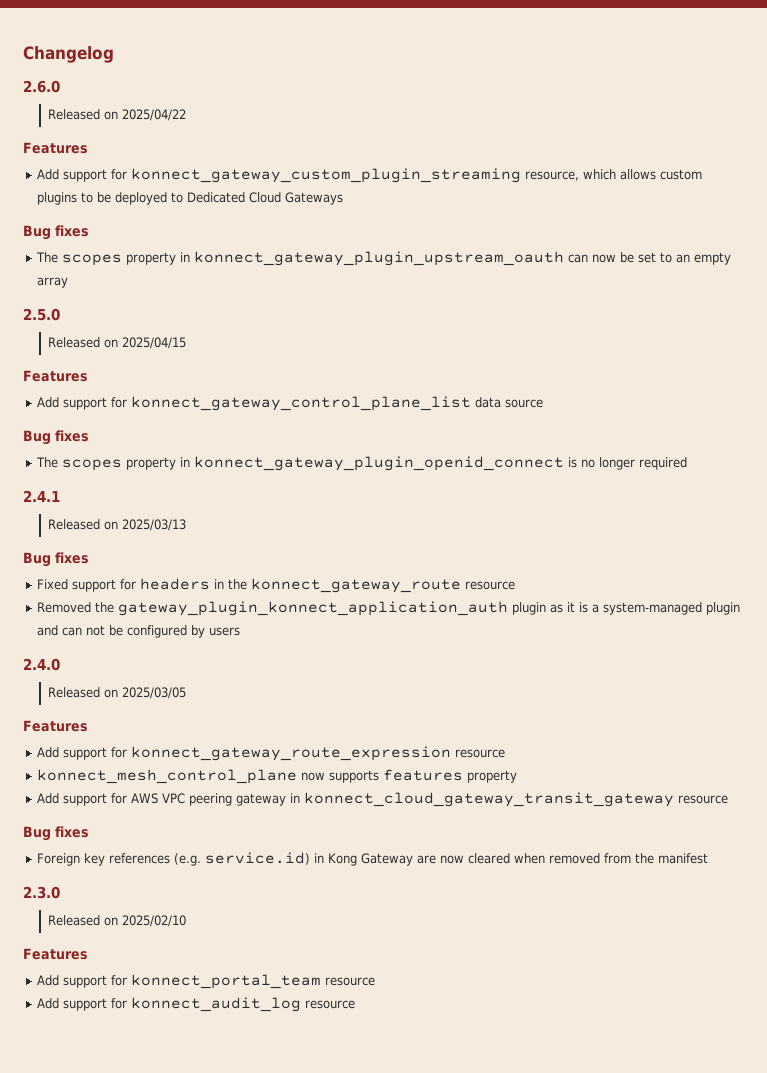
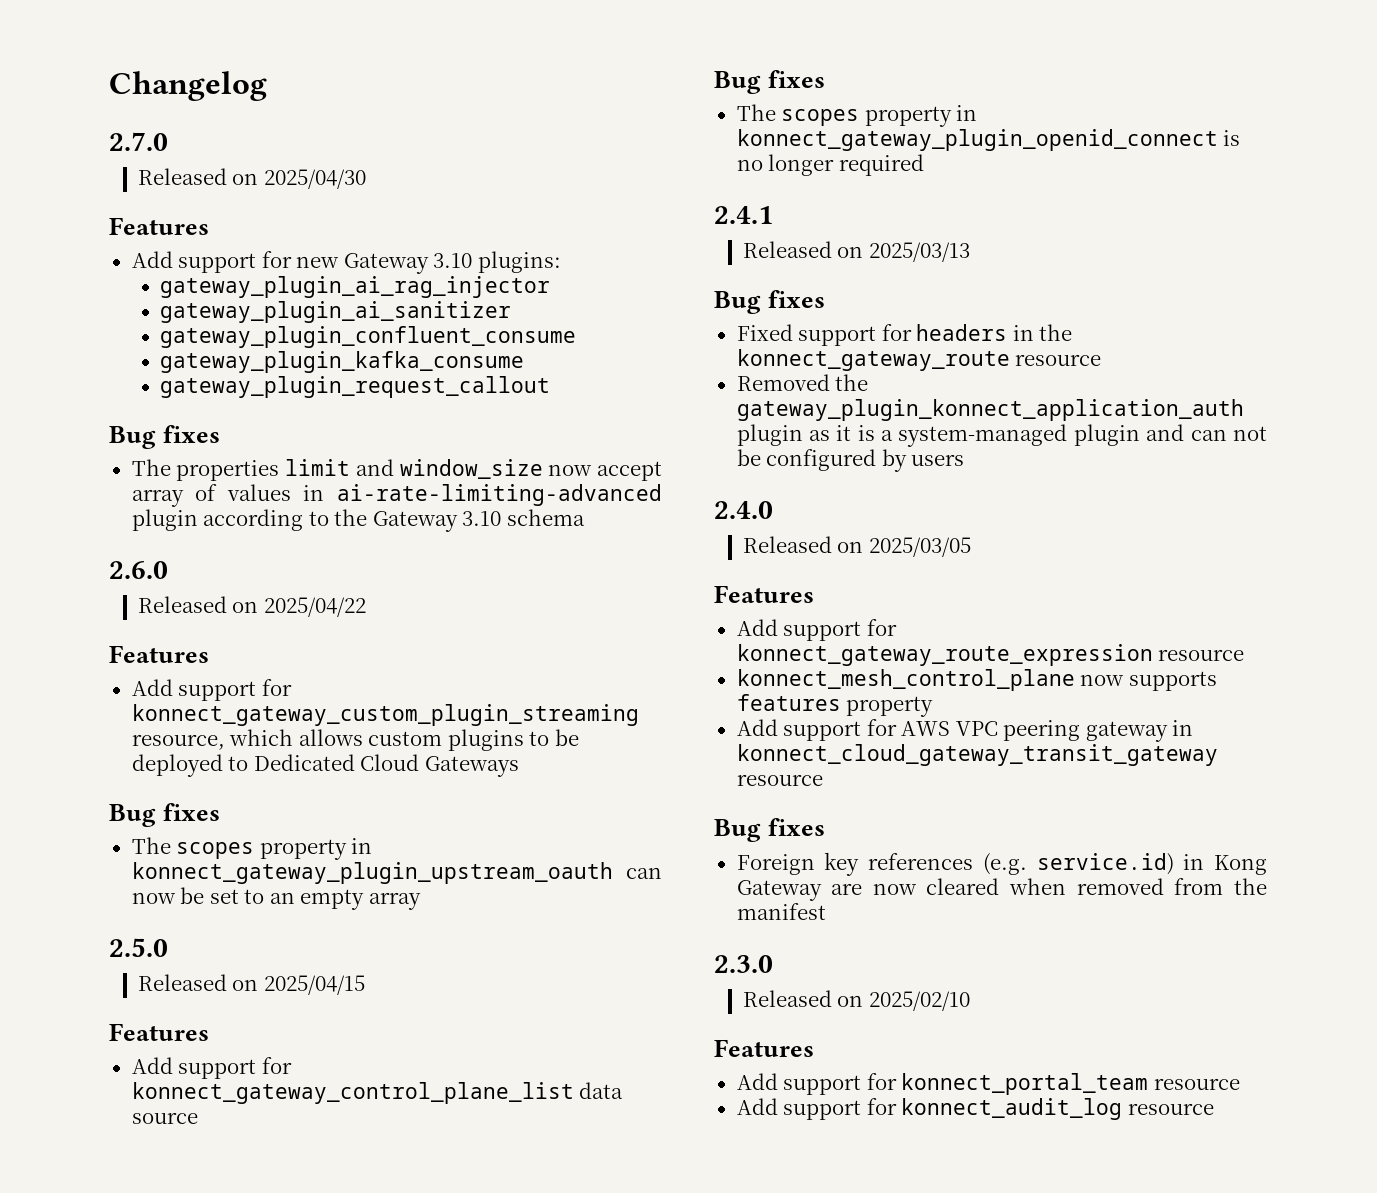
(114, 54) none -> [109,132,168,151] [137,168,366,189] [109,217,209,235] [131,251,561,274] [160,276,551,298] [160,301,512,323] [160,326,577,348] [160,351,525,373] [160,376,551,398] [109,425,221,449] [131,459,662,481] [131,484,662,507] [131,509,585,532] // 2.7.0 // Released on 2025/04/30 // Features // Add support for new Gateway 3.10 plugins: // gateway_plugin_ai_rag_injector // gateway_plugin_ai_sanitizer // gateway_plugin_confluent_consume // gateway_plugin_kafka_consume // gateway_plugin_request_callout // Bug fixes // The properties limit and window_size now accept array of values in ai-rate-limiting-advanced plugin according to the Gateway 3.10 schema

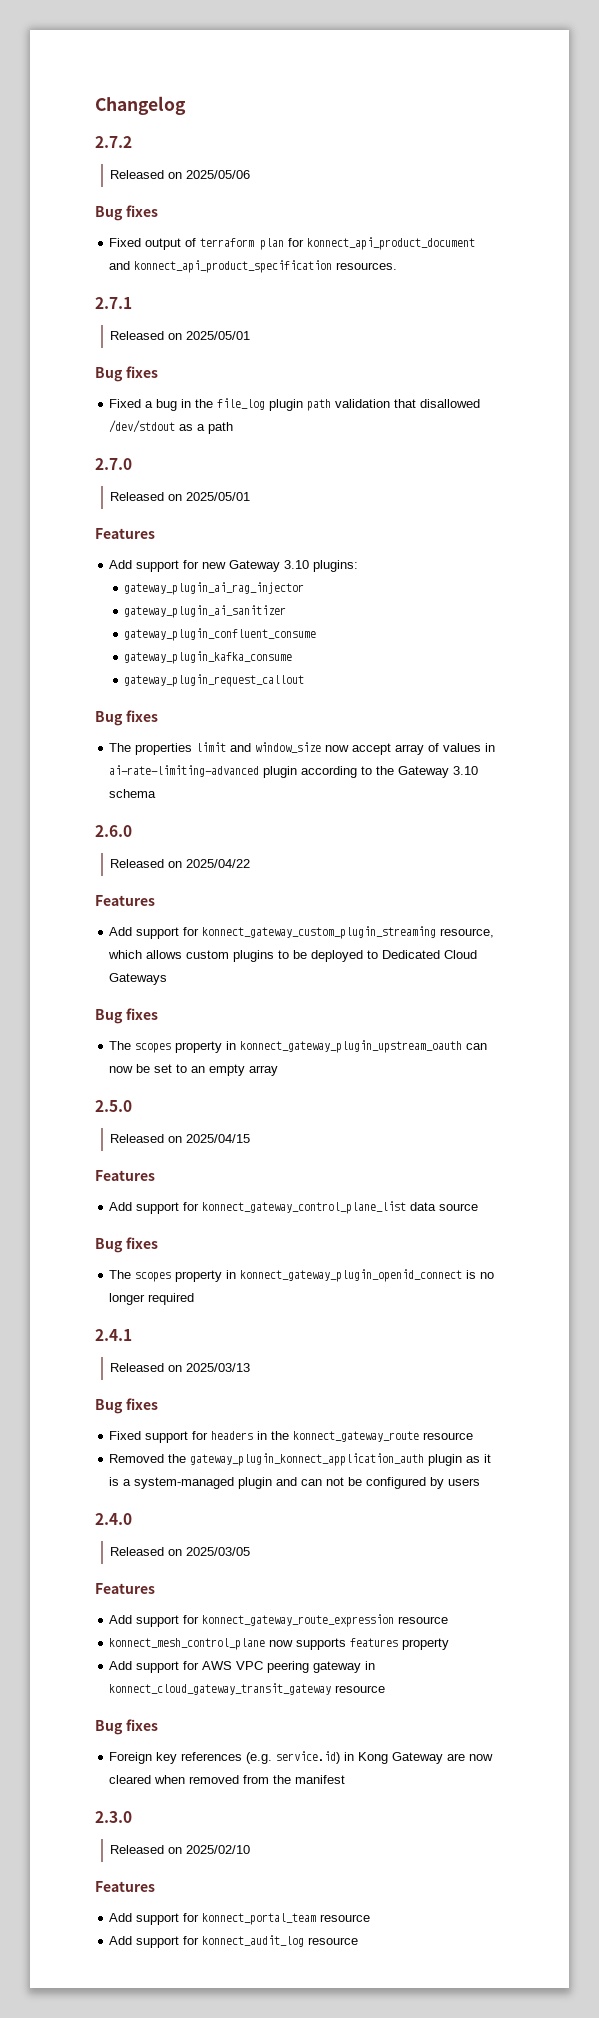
(267, 86) none -> [95,136,132,148] [110,170,251,179] [95,205,158,221] [109,237,476,250] [109,260,398,273] [95,297,132,309] [110,331,251,340] [95,366,158,382] [109,398,481,411] [109,420,234,434] // 2.7.2 // Released on 2025/05/06 // Bug fixes // Fixed output of terraform plan for konnect_api_product_document and konnect_api_product_specification resources. // 2.7.1 // Released on 2025/05/01 // Bug fixes // Fixed a bug in the file_log plugin path validation that disallowed /dev/stdout as a path
[263,169,366,189] 2025/04/30 -> [186,492,251,501] 2025/05/01

